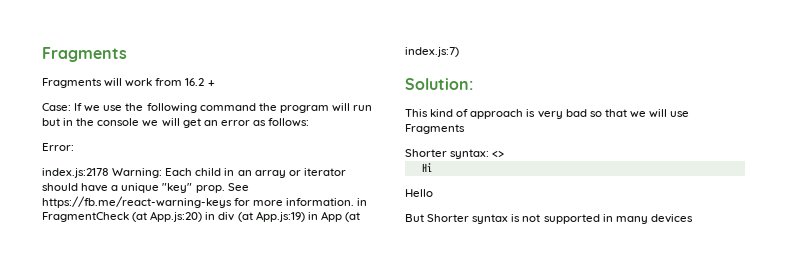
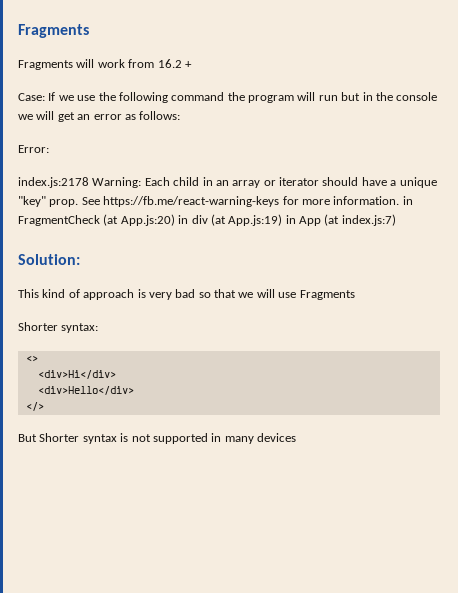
(490, 154) none -> (99, 328) //
[421,163,432,172] [405,189,433,197] Hi // Hello -> [37,370,116,379] [37,386,134,395] [25,402,44,411] <div>Hi</div> // <div>Hello</div> // </>

